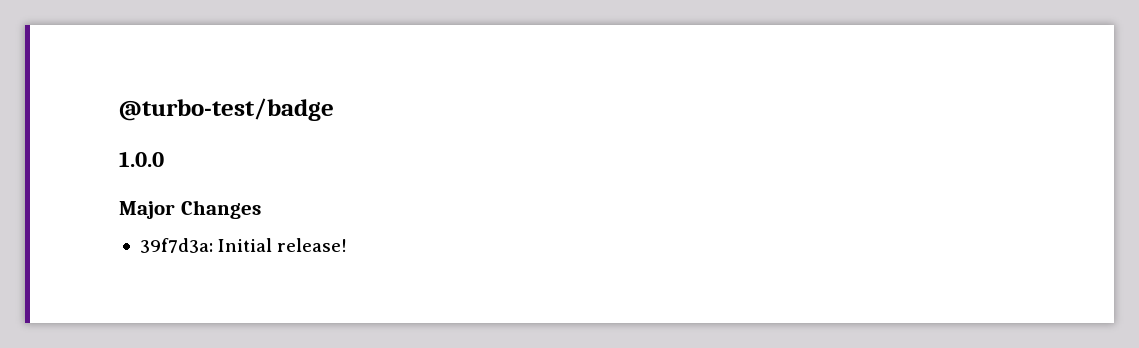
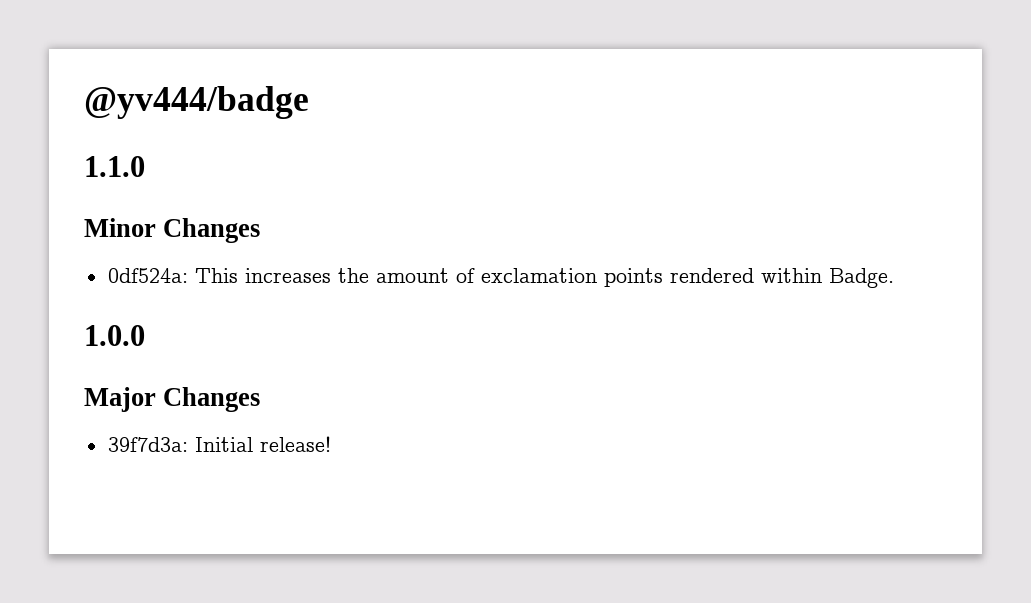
[119,98,334,121] @turbo-test/badge -> [84,86,309,119] [84,156,145,177] [84,218,261,243] [107,268,894,288] @yv444/badge // 1.1.0 // Minor Changes // 0df524a: This increases the amount of exclamation points rendered within Badge.

